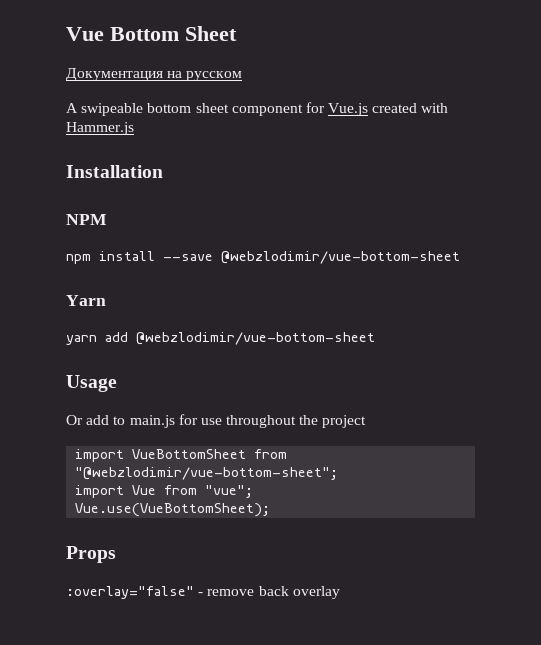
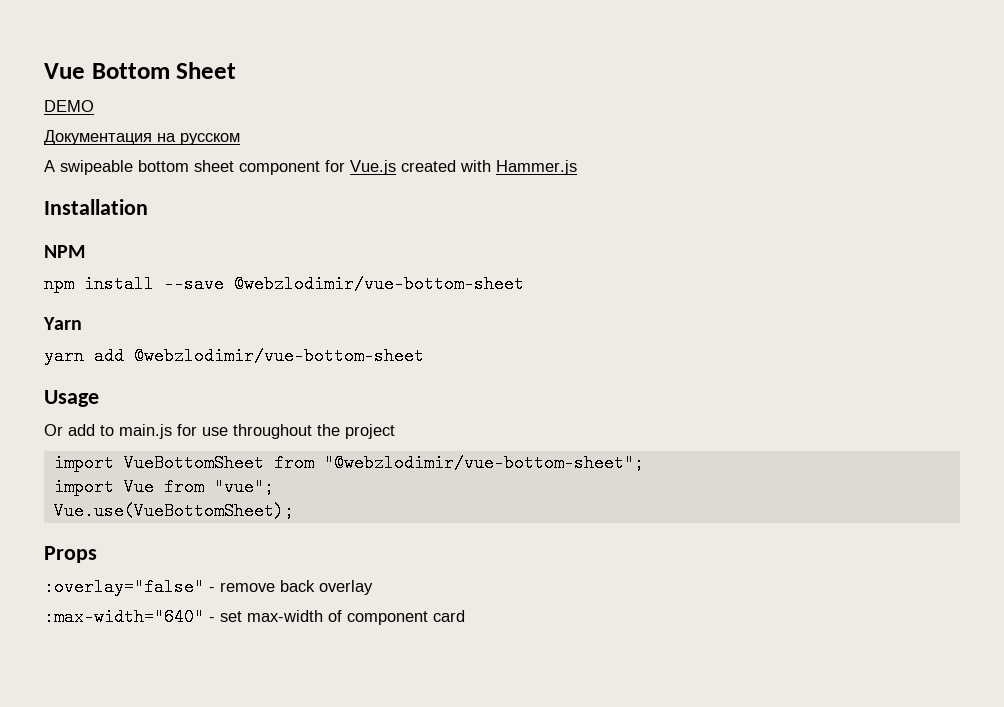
(237, 33) none -> [44,100,94,112] // DEMO
(340, 592) none -> [44,608,465,626] // :max-width="640" - set max-width of component card

